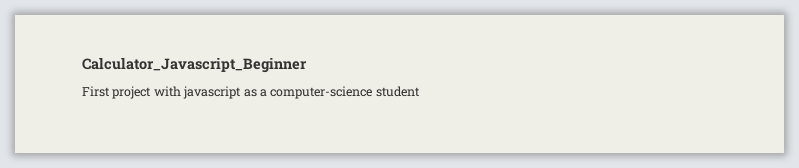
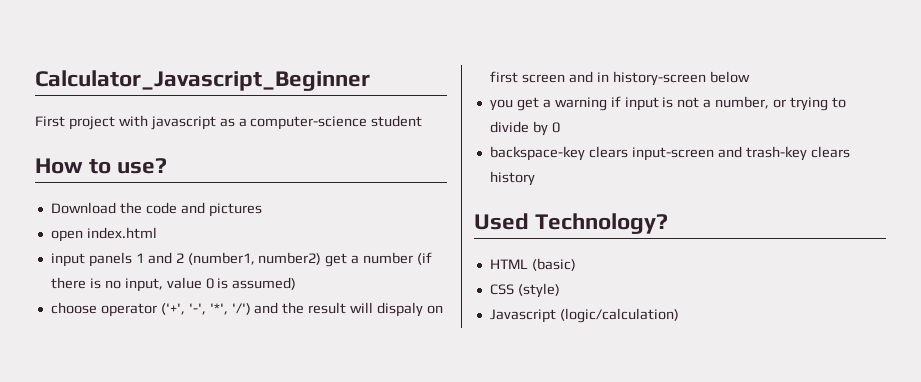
(420, 91) none -> [35,158,168,174] [50,202,262,217] [50,227,157,242] [50,252,433,267] [50,277,297,292] [50,302,444,317] [489,71,750,86] [489,96,846,111] [489,121,560,136] [489,146,850,161] [489,171,535,186] [474,213,669,234] [489,258,576,271] [489,283,560,298] [489,308,679,323] // How to use? // Download the code and pictures // open index.html // input panels 1 and 2 (number1, number2) get a number (if there is no input, value 0 is assumed) // choose operator ('+', '-', '*', '/') and the result will dispaly on first screen and in history-screen below // you get a warning if input is not a number, or trying to divide by 0 // backspace-key clears input-screen and trash-key clears history // Used Technology? // HTML (basic) // CSS (style) // Javascript (logic/calculation)

